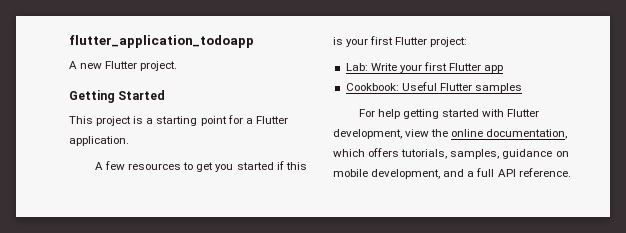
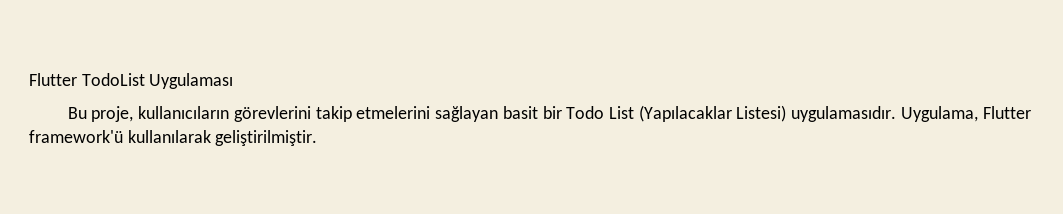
[69,35,254,48] [69,61,178,71] [69,90,166,103] [69,115,288,126] [69,136,129,146] [94,161,307,172] [333,36,468,47] [345,62,504,73] [345,82,522,93] [358,109,540,119] [333,129,568,139] [333,148,569,159] [333,168,571,179] flutter_application_todoapp // A new Flutter project. // Getting Started // This project is a starting point for a Flutter application. // A few resources to get you started if this is your first Flutter project: // Lab: Write your first Flutter app // Cookbook: Useful Flutter samples // For help getting started with Flutter development, view the online documentation, which offers tutorials, samples, guidance on mobile development, and a full API reference. -> [29,73,234,89] [67,105,1031,122] [29,130,318,146] Flutter TodoList Uygulaması // Bu proje, kullanıcıların görevlerini takip etmelerini sağlayan basit bir Todo List (Yapılacaklar Listesi) uygulamasıdır. Uygulama, Flutter framework'ü kullanılarak geliştirilmiştir.

